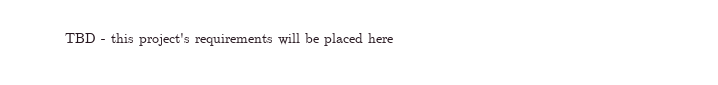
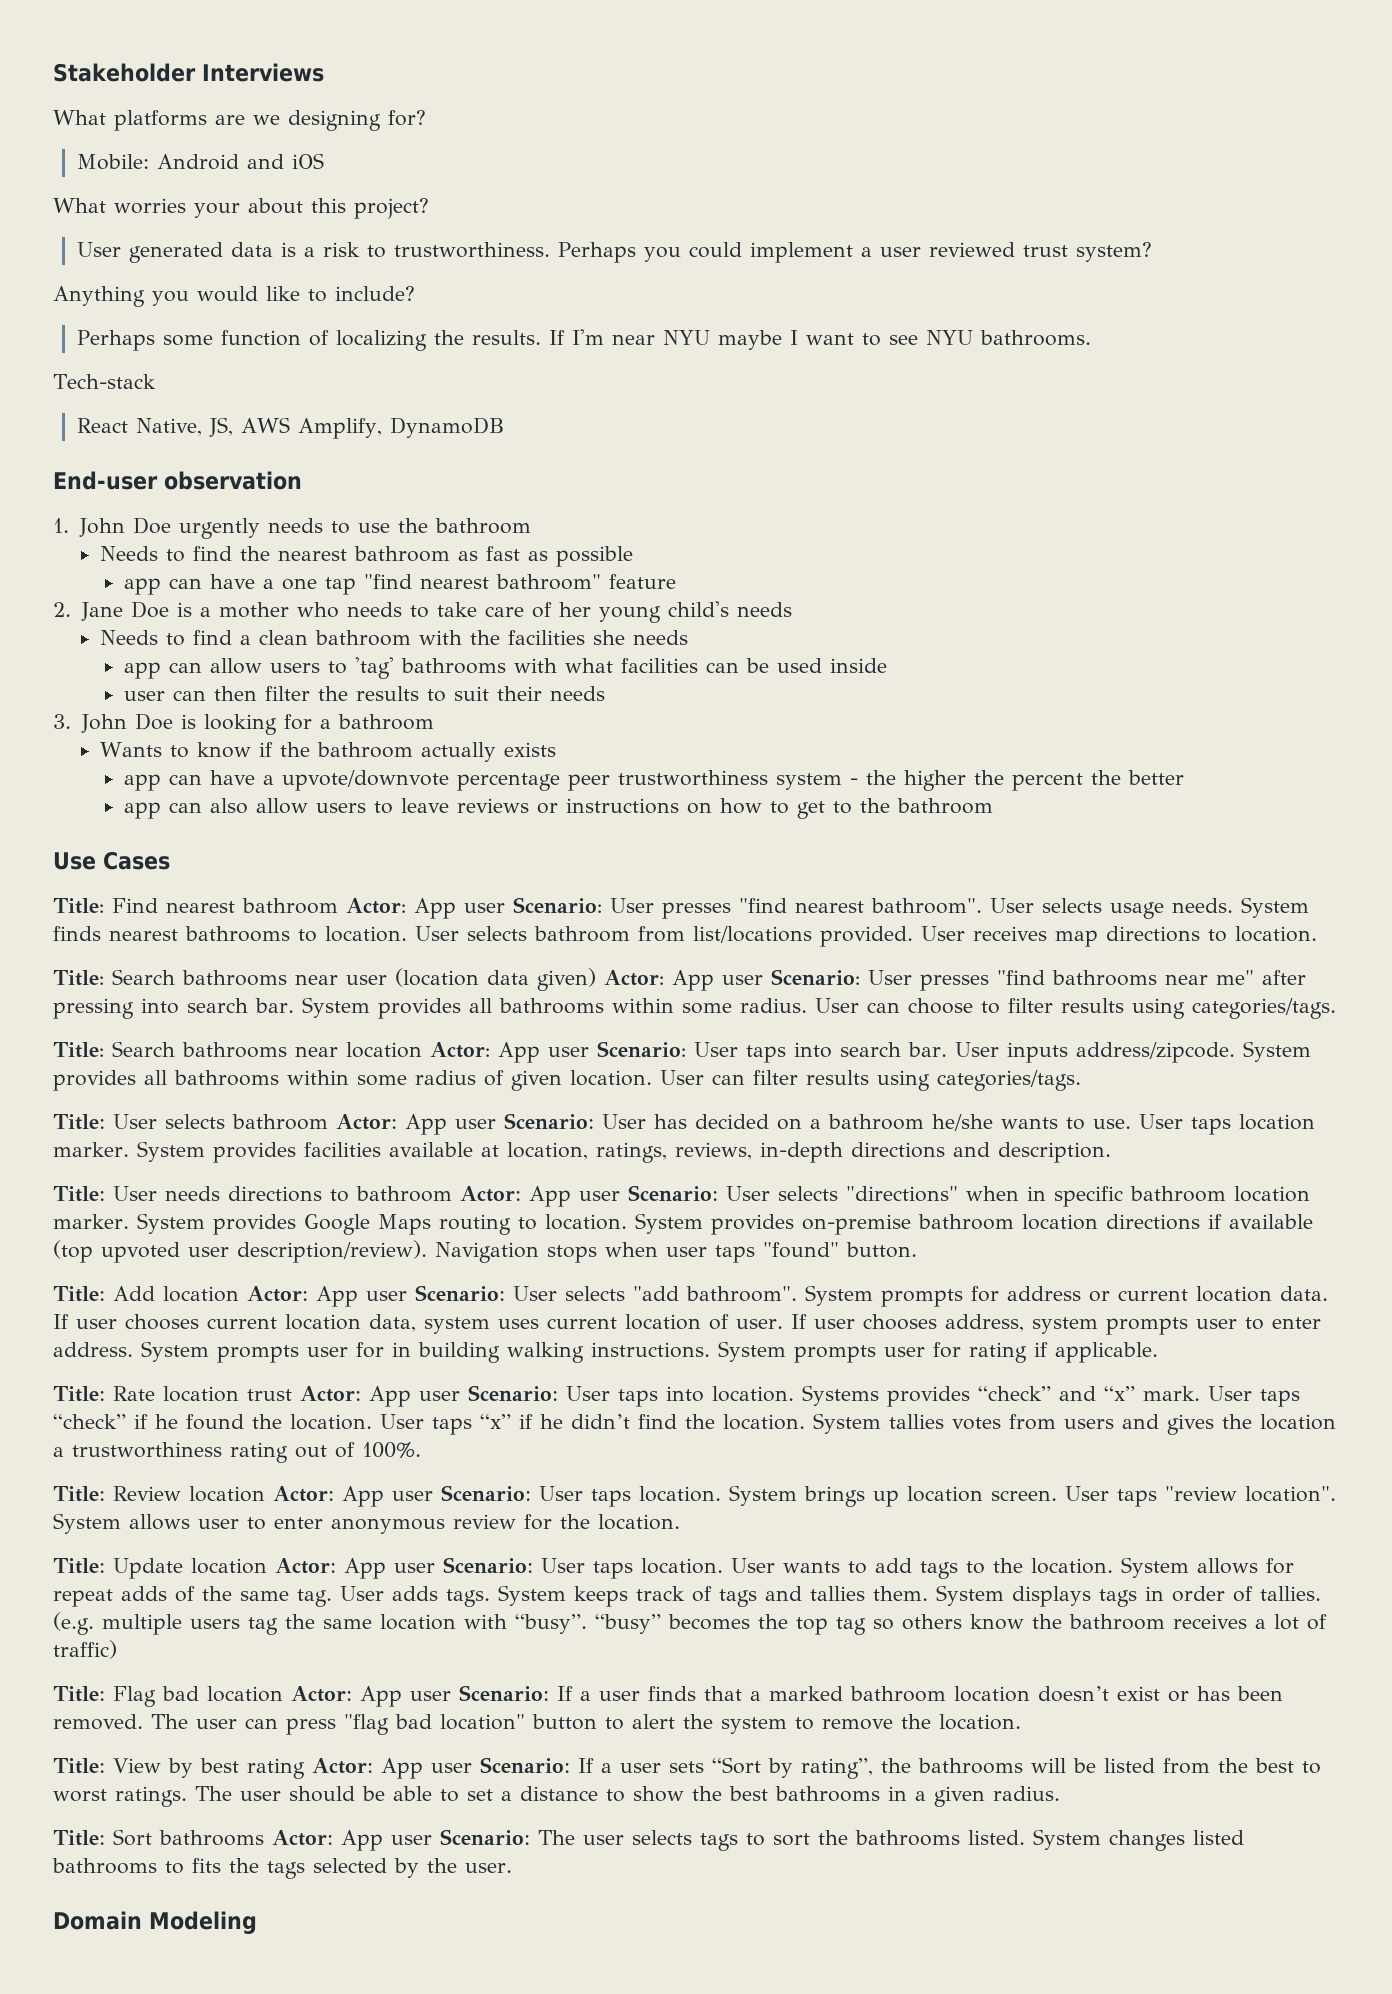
[65,33,393,46] TBD - this project's requirements will be placed here -> [53,63,324,82] [53,110,426,131] [76,153,324,170] [53,198,429,219] [76,242,1152,263] [53,286,415,307] [76,329,1091,351] [53,374,156,389] [76,417,504,439] [53,471,302,490] [53,517,531,539] [100,546,634,567] [124,574,677,595] [53,601,792,623] [100,630,689,646] [124,657,888,679] [124,686,606,702] [53,713,434,735] [100,742,557,762] [124,770,1185,791] [124,798,994,819] [53,851,170,870] [53,897,1309,919] [53,926,1317,947] [53,968,1306,991] [53,997,1336,1019] [53,1041,1311,1063] [53,1070,1081,1091] [53,1113,1315,1135] [53,1141,1111,1163] [53,1185,1310,1207] [53,1213,1313,1235] [53,1240,917,1263] [53,1285,1328,1307] [53,1314,1321,1335] [53,1341,1158,1363] [53,1385,1300,1407] [53,1413,1336,1435] [53,1442,421,1463] [53,1485,1336,1507] [53,1513,680,1534] [53,1557,1294,1579] [53,1585,1321,1607] [53,1612,1327,1635] [53,1640,117,1659] [53,1685,1283,1707] [53,1714,1021,1735] [53,1757,1321,1779] [53,1786,1060,1807] [53,1829,1244,1851] [52,1858,512,1879] [53,1911,257,1934] Stakeholder Interviews // What platforms are we designing for? // Mobile: Android and iOS // What worries your about this project? // User generated data is a risk to trustworthiness. Perhaps you could implement a user reviewed trust system? // Anything you would like to include? // Perhaps some function of localizing the results. If I'm near NYU maybe I want to see NYU bathrooms. // Tech-stack // React Native, JS, AWS Amplify, DynamoDB // End-user observation // 1. John Doe urgently needs to use the bathroom // Needs to find the nearest bathroom as fast as possible // app can have a one tap "find nearest bathroom" feature // 2. Jane Doe is a mother who needs to take care of her young child's needs // Needs to find a clean bathroom with the facilities she needs // app can allow users to 'tag' bathrooms with what facilities can be used inside // user can then filter the results to suit their needs // 3. John Doe is looking for a bathroom // Wants to know if the bathroom actually exists // app can have a upvote/downvote percentage peer trustworthiness system - the higher the percent the better // app can also allow users to leave reviews or instructions on how to get to the bathroom // Use Cases // Title: Find nearest bathroom Actor: App user Scenario: User presses "find nearest bathroom". User selects usage needs. System finds nearest bathrooms to location. User selects bathroom from list/locations provided. User receives map directions to location. // Title: Search bathrooms near user (location data given) Actor: App user Scenario: User presses "find bathrooms near me" after pressing into search bar. System provides all bathrooms within some radius. User can choose to filter results using categories/tags. // Title: Search bathrooms near location Actor: App user Scenario: User taps into search bar. User inputs address/zipcode. System provides all bathrooms within some radius of given location. User can filter results using categories/tags. // Title: User selects bathroom Actor: App user Scenario: User has decided on a bathroom he/she wants to use. User taps location marker. System provides facilities available at location, ratings, reviews, in-depth directions and description. // Title: User needs directions to bathroom Actor: App user Scenario: User selects "directions" when in specific bathroom location marker. System provides Google Maps routing to location. System provides on-premise bathroom location directions if available (top upvoted user description/review). Navigation stops when user taps "found" button. // Title: Add location Actor: App user Scenario: User selects "add bathroom". System prompts for address or current location data. If user chooses current location data, system uses current location of user. If user chooses address, system prompts user to enter address. System prompts user for in building walking instructions. System prompts user for rating if applicable. // Title: Rate location trust Actor: App user Scenario: User taps into location. Systems provides “check” and “x” mark. User taps “check” if he found the location. User taps “x” if he didn’t find the location. System tallies votes from users and gives the location a trustworthiness rating out of 100%. // Title: Review location Actor: App user Scenario: User taps location. System brings up location screen. User taps "review location". System allows user to enter anonymous review for the location. // Title: Update location Actor: App user Scenario: User taps location. User wants to add tags to the location. System allows for repeat adds of the same tag. User adds tags. System keeps track of tags and tallies them. System displays tags in order of tallies. (e.g. multiple users tag the same location with “busy”. “busy” becomes the top tag so others know the bathroom receives a lot of traffic) // Title: Flag bad location Actor: App user Scenario: If a user finds that a marked bathroom location doesn’t exist or has been removed. The user can press "flag bad location" button to alert the system to remove the location. // Title: View by best rating Actor: App user Scenario: If a user sets “Sort by rating”, the bathrooms will be listed from the best to worst ratings. The user should be able to set a distance to show the best bathrooms in a given radius. // Title: Sort bathrooms Actor: App user Scenario: The user selects tags to sort the bathrooms listed. System changes listed bathrooms to fits the tags selected by the user. // Domain Modeling

